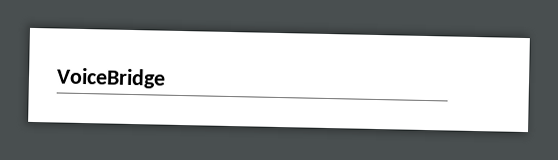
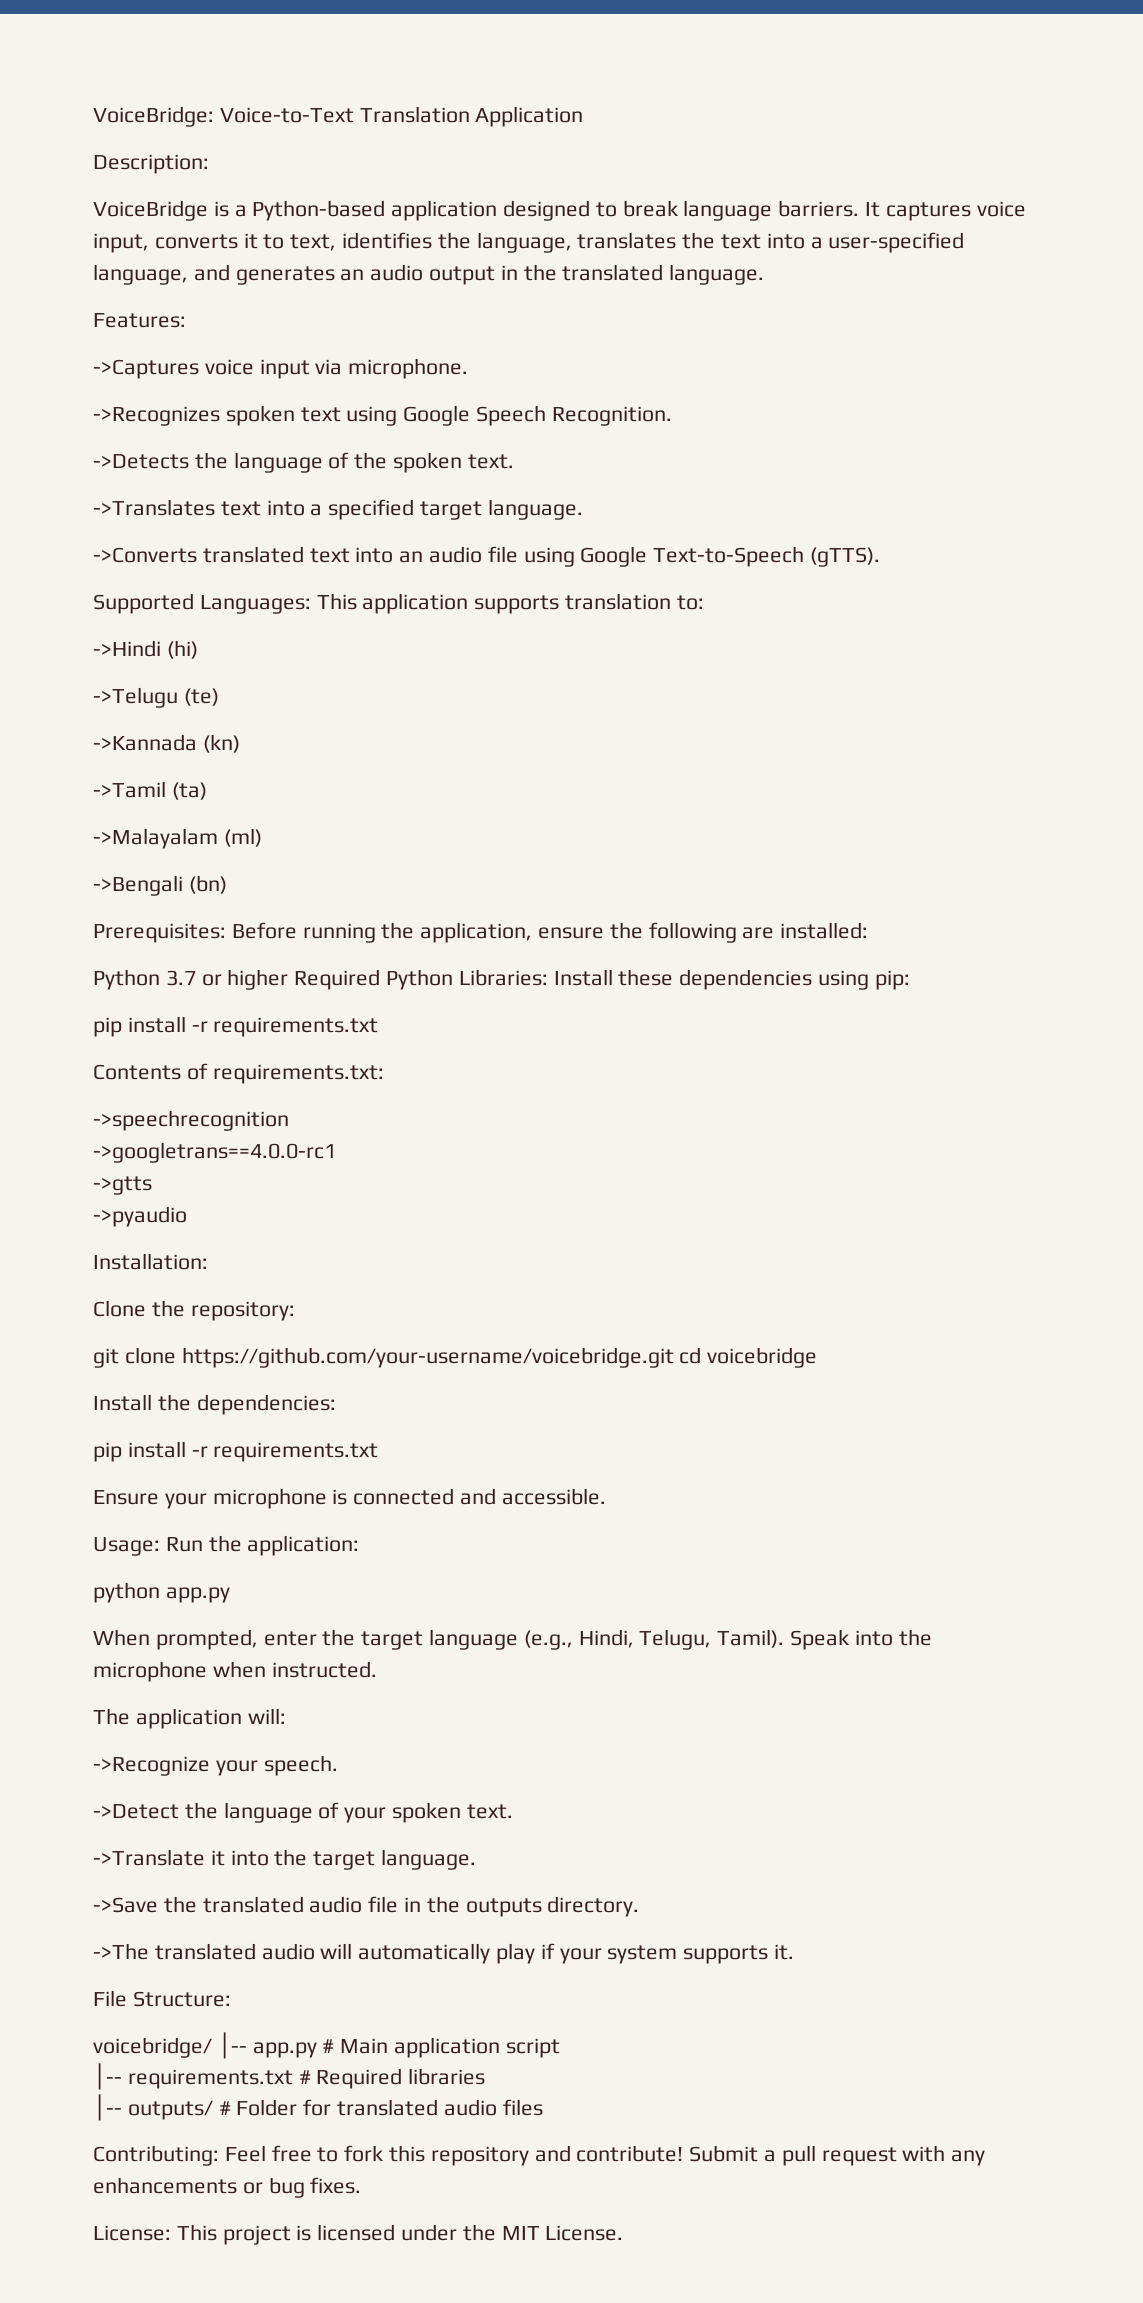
[56,67,166,89] VoiceBridge -> [93,106,584,127] [93,154,209,174] [93,200,1026,221] [93,232,965,253] [93,264,765,285] [93,313,186,328] [93,358,469,379] [93,405,672,426] [93,452,514,473] [93,499,583,520] [93,546,881,567] [93,593,704,614] [93,640,198,659] [93,687,219,708] [93,734,240,753] [93,781,207,800] [93,828,262,849] [93,875,227,896] [93,922,869,943] [93,969,910,990] [93,1016,379,1037] [93,1063,384,1084] [93,1110,289,1131] [93,1142,336,1163] [93,1176,152,1195] [93,1206,187,1227] [93,1253,208,1270] [93,1300,295,1321] [93,1347,818,1368] [93,1394,336,1415] [93,1441,379,1462] [93,1488,606,1509] [93,1535,360,1556] [93,1582,230,1603] [93,1629,932,1650] [93,1661,377,1682] [93,1708,286,1729] [93,1755,338,1776] [93,1802,513,1823] [93,1849,477,1870] [93,1896,640,1917] [93,1943,795,1964] [93,1990,231,2007] [93,2032,560,2059] [93,2063,486,2090] [93,2094,543,2121] [93,2145,986,2166] [93,2177,362,2198] [93,2224,624,2245] VoiceBridge: Voice-to-Text Translation Application // Description: // VoiceBridge is a Python-based application designed to break language barriers. It captures voice input, converts it to text, identifies the language, translates the text into a user-specified language, and generates an audio output in the translated language. // Features: // ->Captures voice input via microphone. // ->Recognizes spoken text using Google Speech Recognition. // ->Detects the language of the spoken text. // ->Translates text into a specified target language. // ->Converts translated text into an audio file using Google Text-to-Speech (gTTS). // Supported Languages: This application supports translation to: // ->Hindi (hi) // ->Telugu (te) // ->Kannada (kn) // ->Tamil (ta) // ->Malayalam (ml) // ->Bengali (bn) // Prerequisites: Before running the application, ensure the following are installed: // Python 3.7 or higher Required Python Libraries: Install these dependencies using pip: // pip install -r requirements.txt // Contents of requirements.txt: // ->speechrecognition // ->googletrans==4.0.0-rc1 // ->gtts // ->pyaudio // Installation: // Clone the repository: // git clone https://github.com/your-username/voicebridge.git cd voicebridge // Install the dependencies: // pip install -r requirements.txt // Ensure your microphone is connected and accessible. // Usage: Run the application: // python app.py // When prompted, enter the target language (e.g., Hindi, Telugu, Tamil). Speak into the microphone when instructed. // The application will: // ->Recognize your speech. // ->Detect the language of your spoken text. // ->Translate it into the target language. // ->Save the translated audio file in the outputs directory. // ->The translated audio will automatically play if your system supports it. // File Structure: // voicebridge/ │-- app.py # Main application script // │-- requirements.txt # Required libraries // │-- outputs/ # Folder for translated audio files // Contributing: Feel free to fork this repository and contribute! Submit a pull request with any enhancements or bug fixes. // License: This project is licensed under the MIT License.

